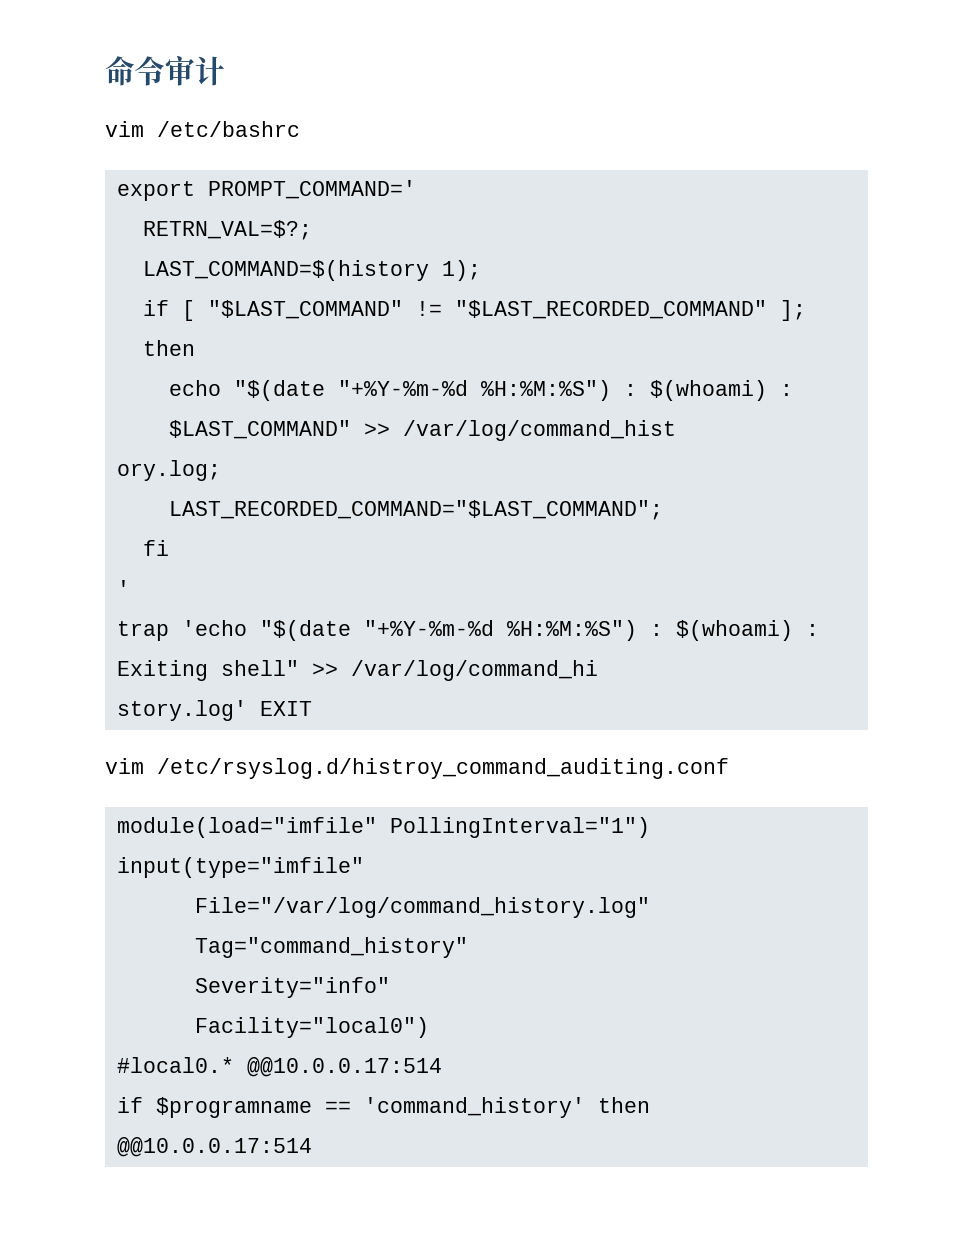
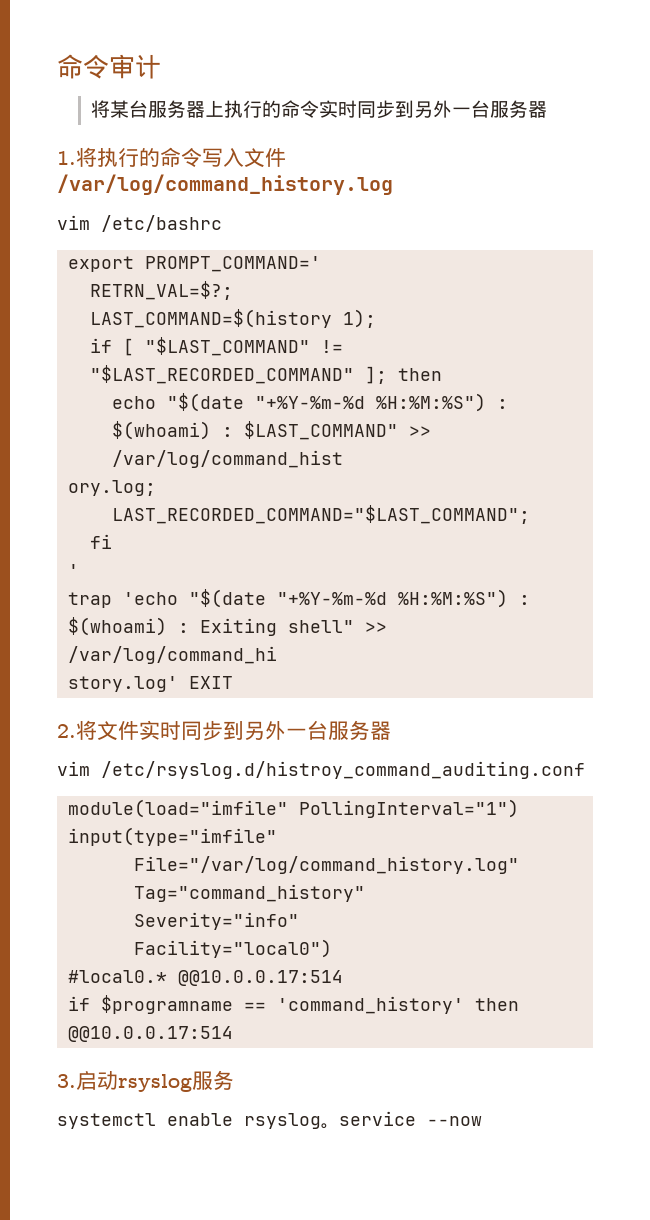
(225, 71) none -> [91,100,548,119] [57,147,286,168] [57,174,393,195] // 将某台服务器上执行的命令实时同步到另外一台服务器 // 1.将执行的命令写入文件/var/log/command_history.log
(312, 708) none -> [57,720,391,741] // 2.将文件实时同步到另外一台服务器
(312, 1147) none -> [57,1070,234,1092] [57,1111,482,1129] // 3.启动rsyslog服务 // systemctl enable rsyslog。service --now

